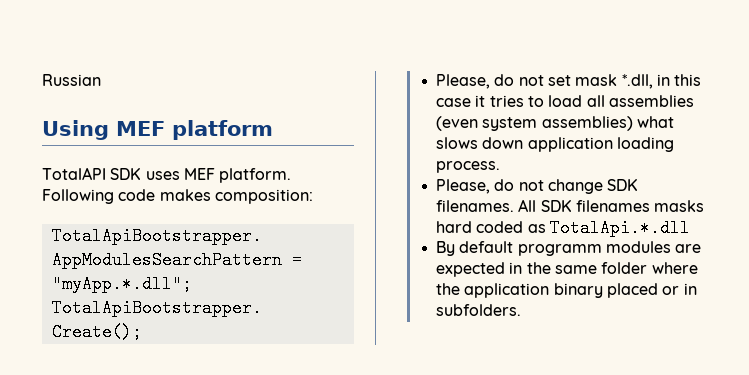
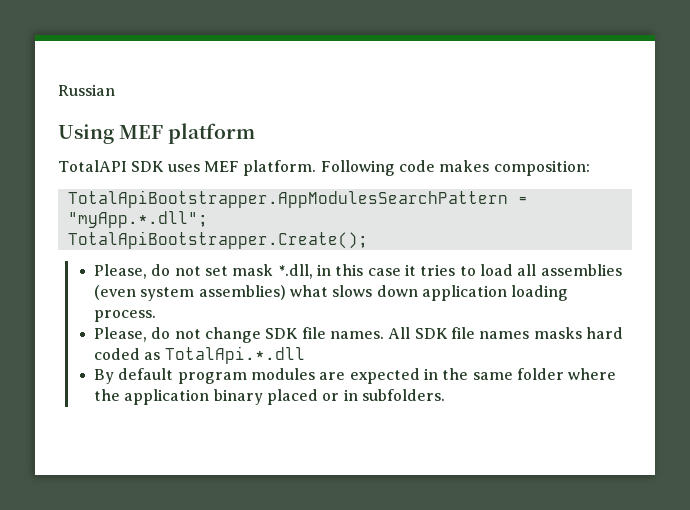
[436,199,651,212] filenames. All SDK filenames -> [301,327,530,339] file names. All SDK file names
[517,244,602,256] programm -> [177,372,247,384] program

